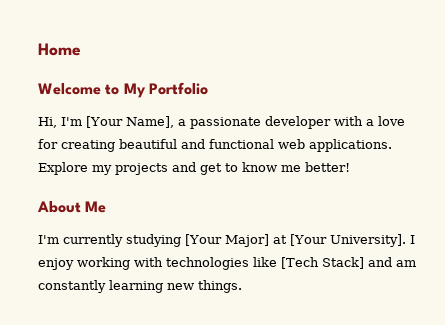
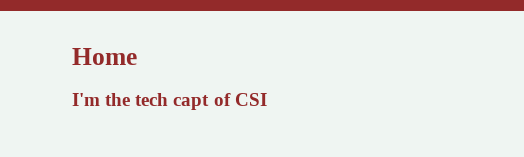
[38,82,208,98] [38,116,405,129] [38,139,392,152] [38,162,350,175] [37,201,107,213] [38,234,415,247] [38,257,416,270] [38,280,242,293] Welcome to My Portfolio // Hi, I'm [Your Name], a passionate developer with a love for creating beautiful and functional web applications. Explore my projects and get to know me better! // About Me // I'm currently studying [Your Major] at [Your University]. I enjoy working with technologies like [Tech Stack] and am constantly learning new things. -> [72,93,267,110] I'm the tech capt of CSI

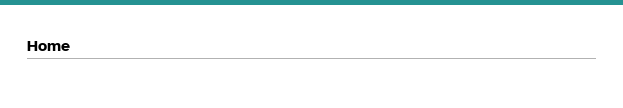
[72,93,267,110] // I'm the tech capt of CSI -> (70, 46) none

